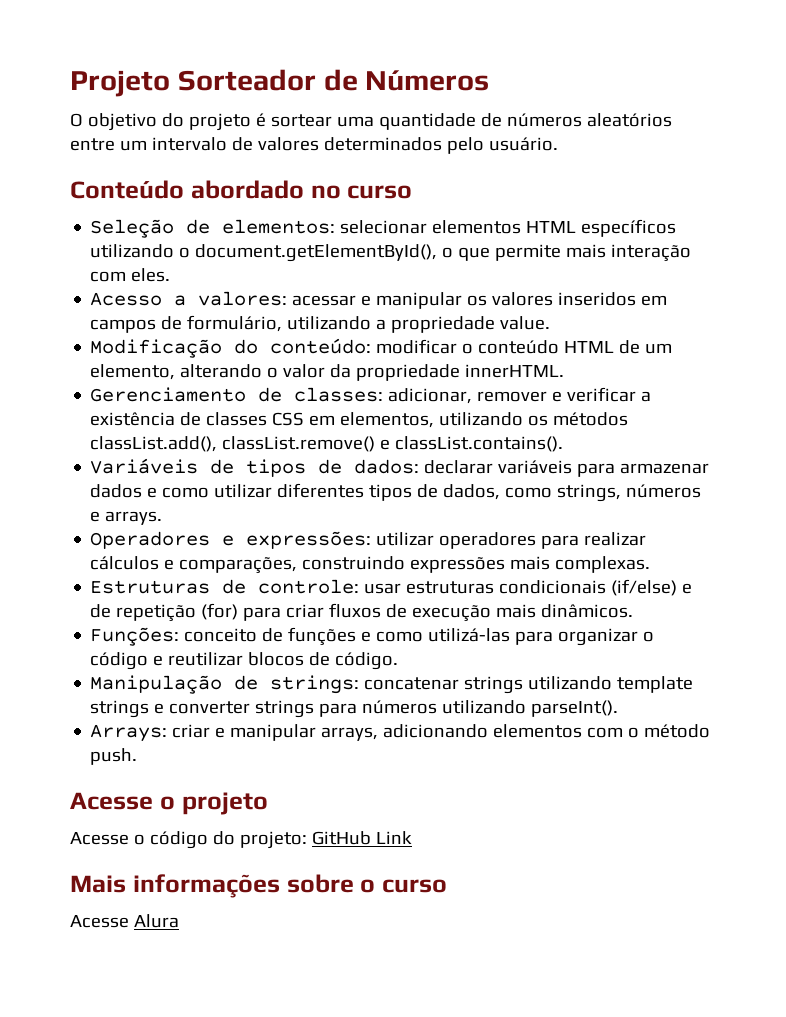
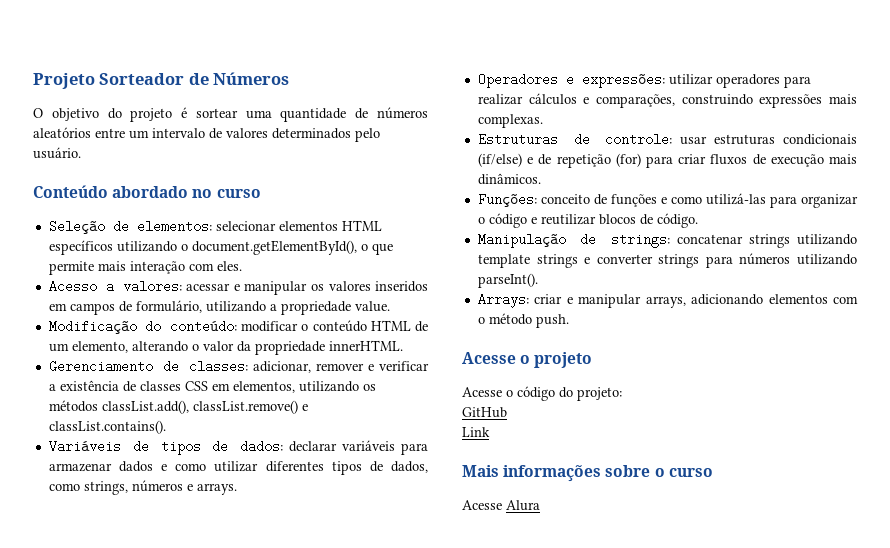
(307, 840) none -> (622, 394) //
(371, 838) none -> (507, 412) //

